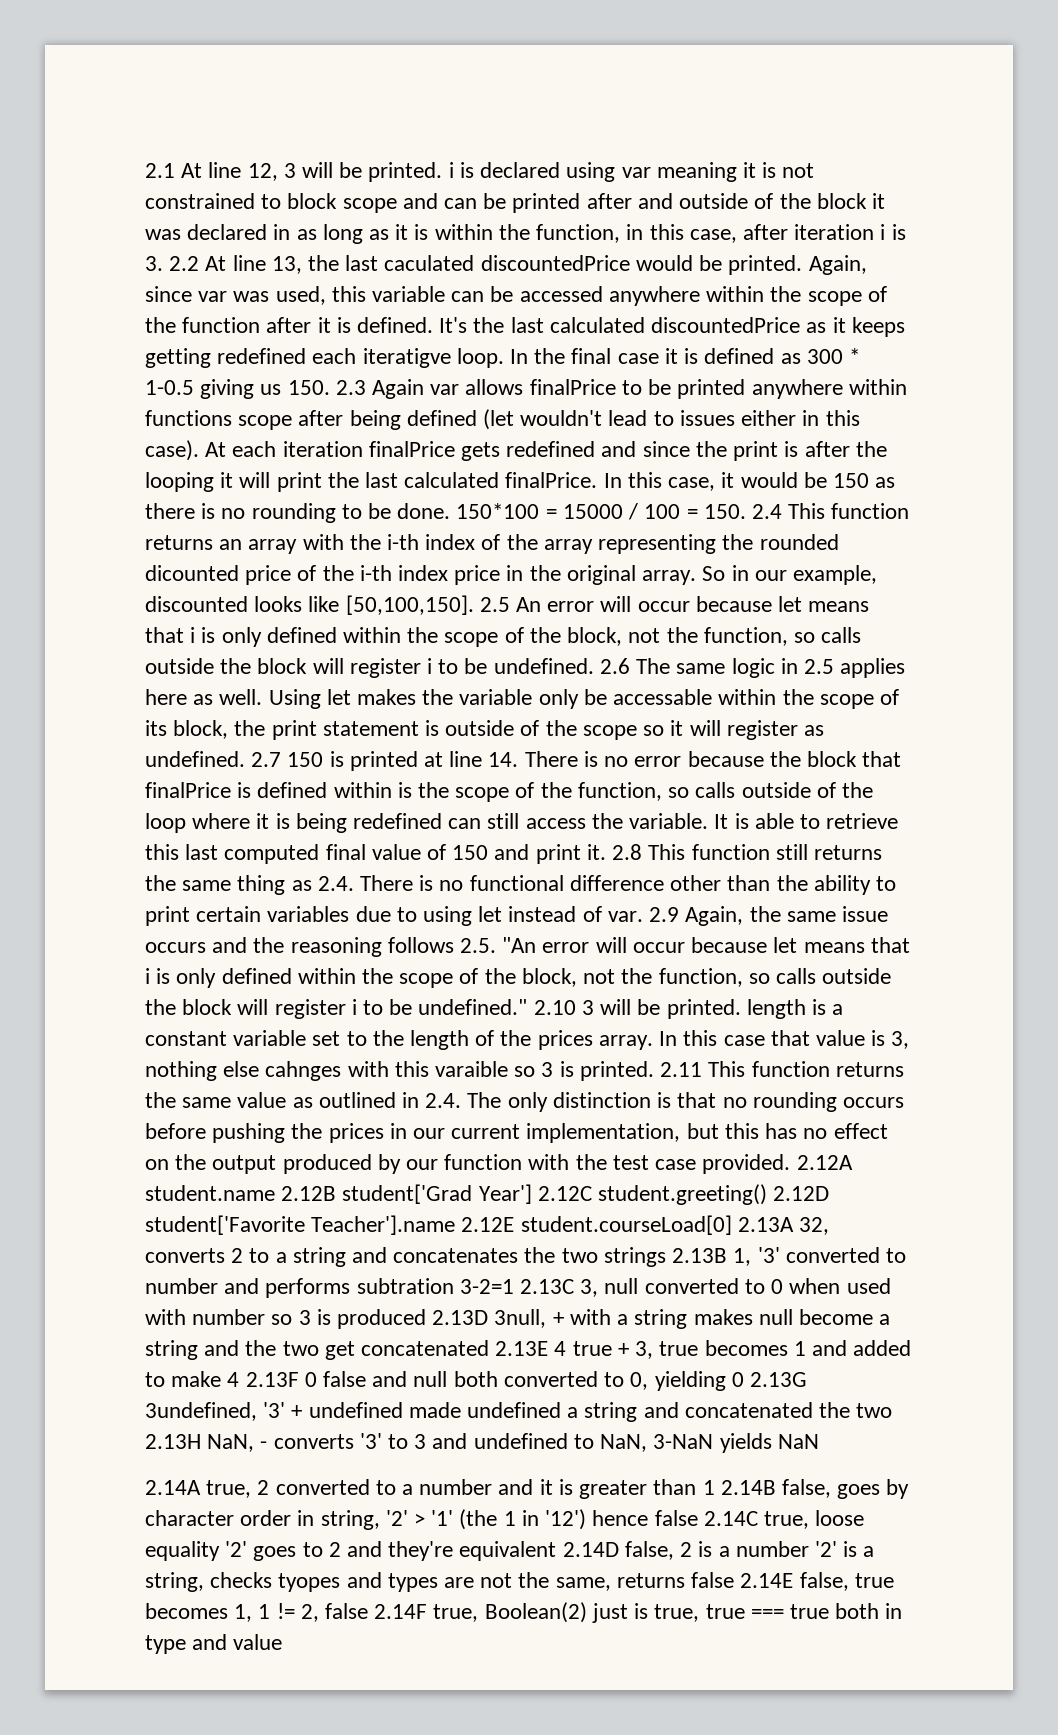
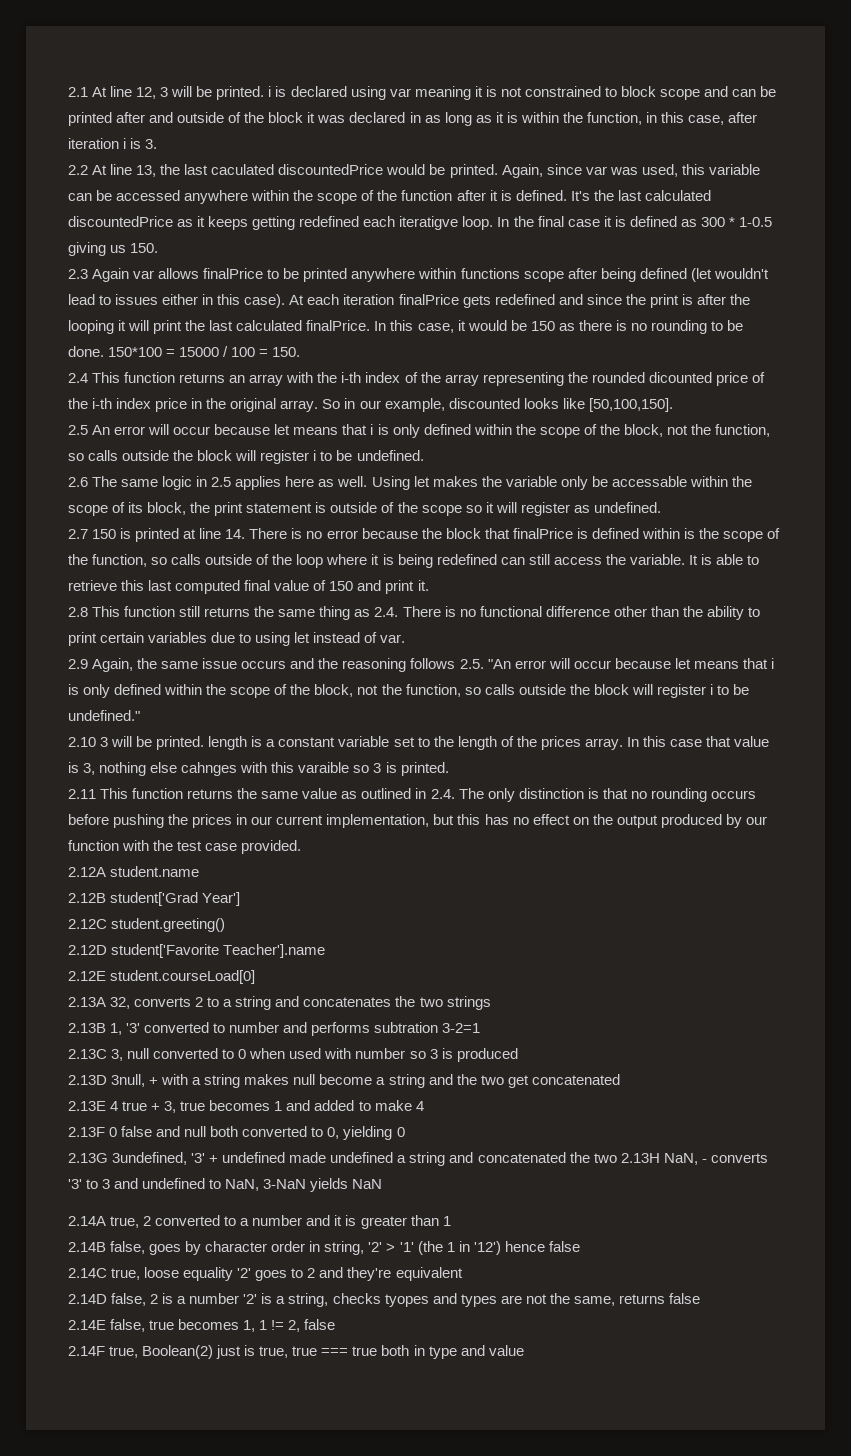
(163, 263) none -> (158, 144) //
(330, 387) none -> (159, 248) //
(746, 511) none -> (301, 352) //
(474, 605) none -> (673, 405) //
(594, 666) none -> (424, 455) //
(245, 759) none -> (661, 507) //
(606, 852) none -> (429, 585) //
(643, 916) none -> (406, 638) //
(528, 1007) none -> (140, 715) //
(654, 1071) none -> (449, 769) //
(791, 1164) none -> (302, 847) //
(275, 1193) none -> (200, 871) //
(532, 1194) none -> (241, 899) //
(768, 1194) none -> (226, 925) //
(456, 1225) none -> (326, 951) //
(732, 1225) none -> (256, 977) //
(666, 1257) none -> (491, 1003) //
(514, 1286) none -> (481, 1028) //
(427, 1319) none -> (518, 1055) //
(490, 1348) none -> (620, 1079) //
(240, 1379) none -> (424, 1106) //
(744, 1379) none -> (405, 1132) //
(715, 1487) none -> (451, 1221) //
(698, 1518) none -> (580, 1246) //
(557, 1551) none -> (463, 1274) //
(735, 1580) none -> (700, 1298) //
(369, 1611) none -> (336, 1324) //

